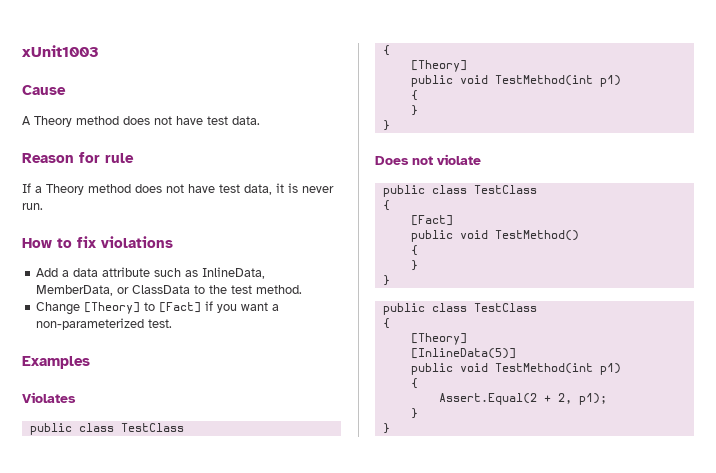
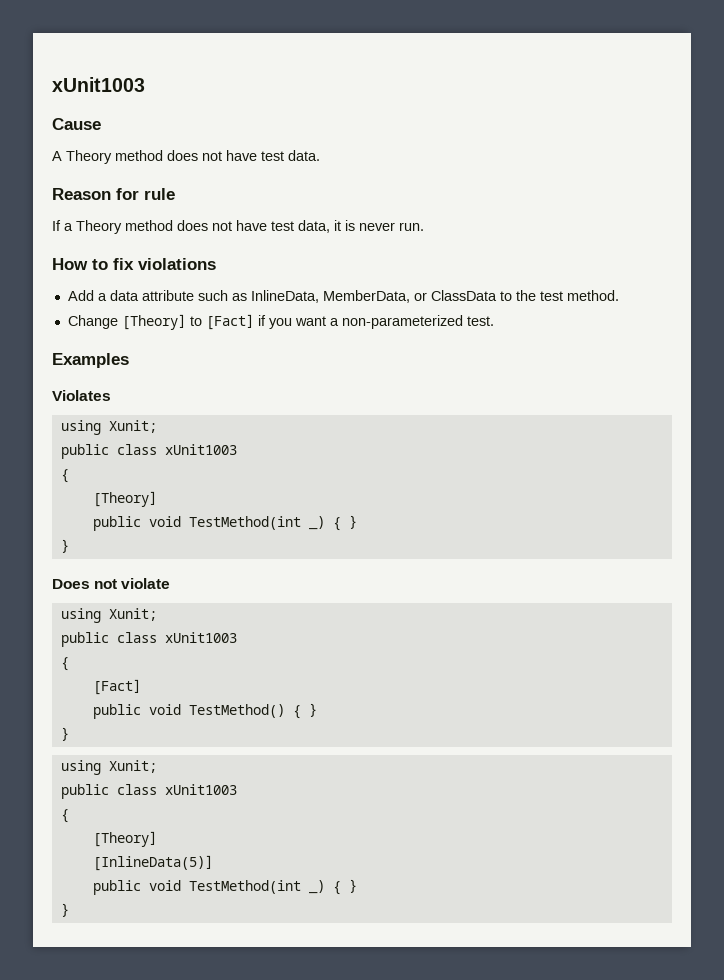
[29,423,184,435] // public class TestClass -> [60,420,157,435] [60,444,237,459] // using Xunit; // public class xUnit1003
[599,75,621,87] [410,90,418,101] p1) // { // -> [308,516,341,531] _) {
[382,185,537,197] // public class TestClass -> [60,608,157,623] [60,632,237,647] // using Xunit; // public class xUnit1003
[410,245,418,256] [410,260,418,271] [382,275,390,286] [382,303,537,315] // { // } // } // public class TestClass -> [292,703,317,719] [60,727,69,741] [60,760,157,775] [60,784,237,799] { } // } // using Xunit; // public class xUnit1003
[599,363,621,375] [410,378,418,389] [438,393,607,405] p1) // { // Assert.Equal(2 + 2, p1); // -> [308,880,341,895] _) {

